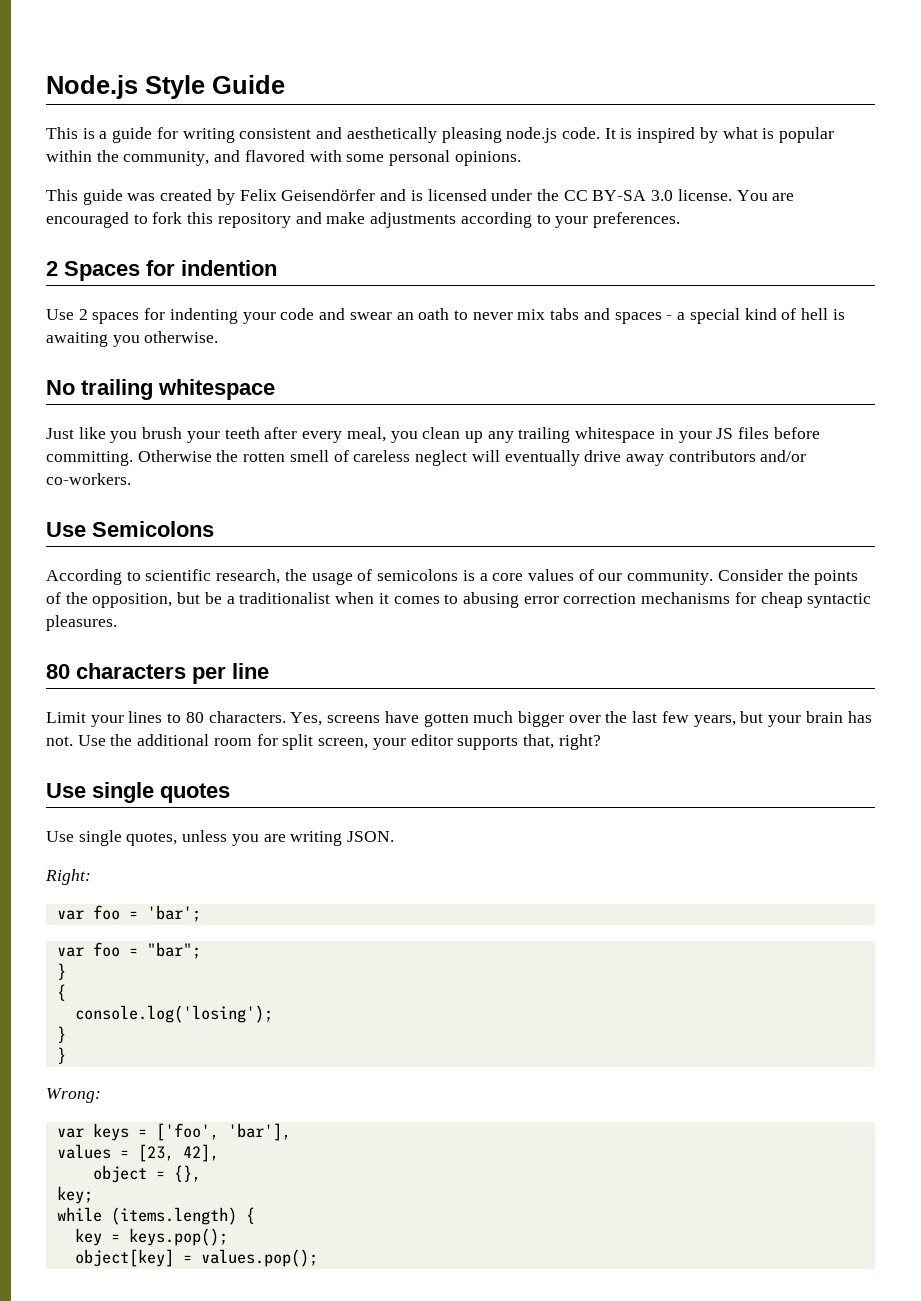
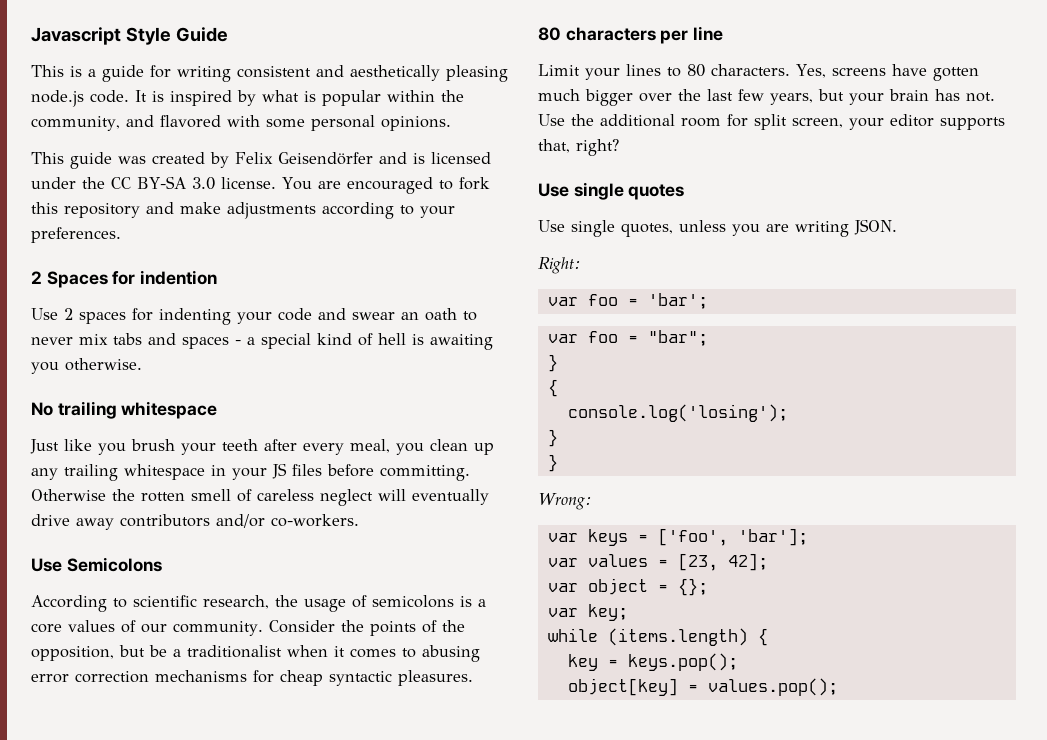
[46,75,138,99] Node.js -> [31,27,121,45] Javascript
[227,1123,291,1141] 'bar'], // -> [737,528,808,546] [547,558,578,567] 'bar']; // var
[182,1144,219,1162] [92,1165,201,1183] 42], // object = {}, // -> [727,553,768,571] [547,578,708,596] [547,608,578,617] 42]; // var object = {}; // var

